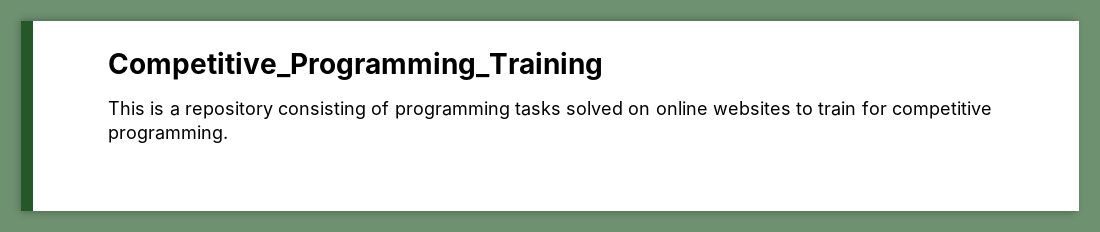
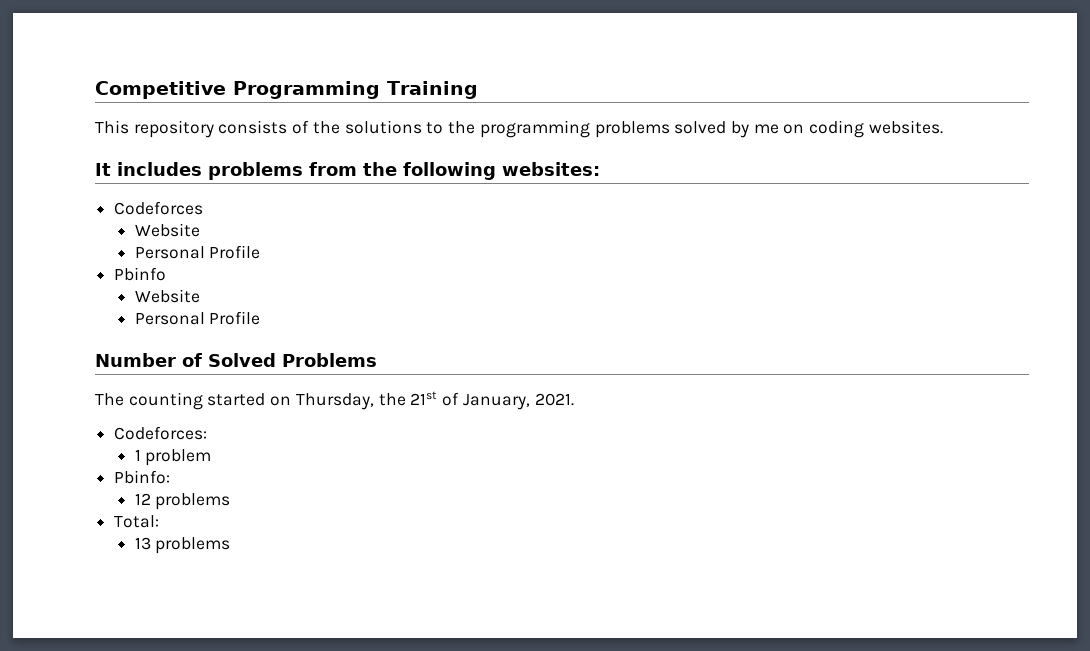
[108,51,603,80] [108,101,992,119] [108,125,228,143] Competitive_Programming_Training // This is a repository consisting of programming tasks solved on online websites to train for competitive programming. -> [95,81,478,99] [95,120,943,138] [95,162,600,180] [114,201,204,215] [134,223,200,237] [134,245,261,259] [114,267,167,281] [134,289,200,303] [134,311,261,325] [95,353,377,367] [95,391,574,410] [114,426,208,440] [134,449,212,466] [114,470,171,484] [134,493,231,510] [114,515,160,528] [134,537,231,554] Competitive Programming Training // This repository consists of the solutions to the programming problems solved by me on coding websites. // It includes problems from the following websites: // Codeforces // Website // Personal Profile // Pbinfo // Website // Personal Profile // Number of Solved Problems // The counting started on Thursday, the 21st of January, 2021. // Codeforces: // 1 problem // Pbinfo: // 12 problems // Total: // 13 problems

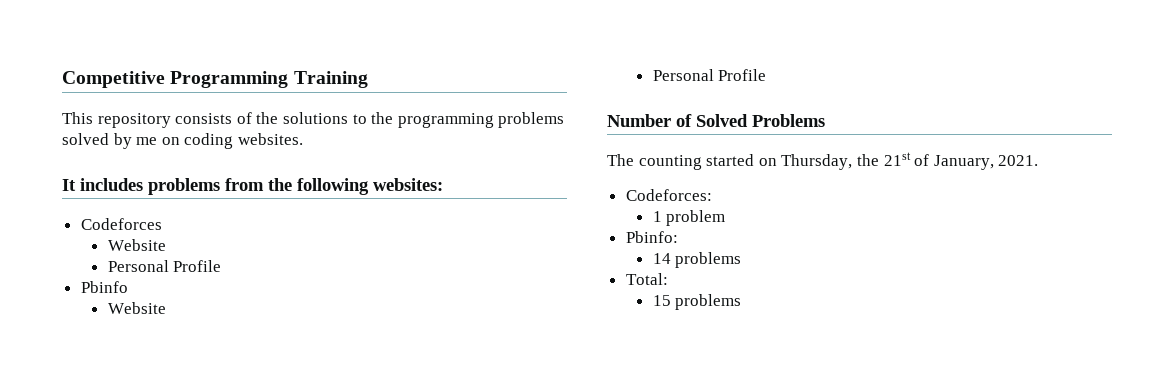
[134,493,151,505] 12 -> [652,253,671,264] 14
[134,537,151,550] 13 -> [652,295,671,306] 15

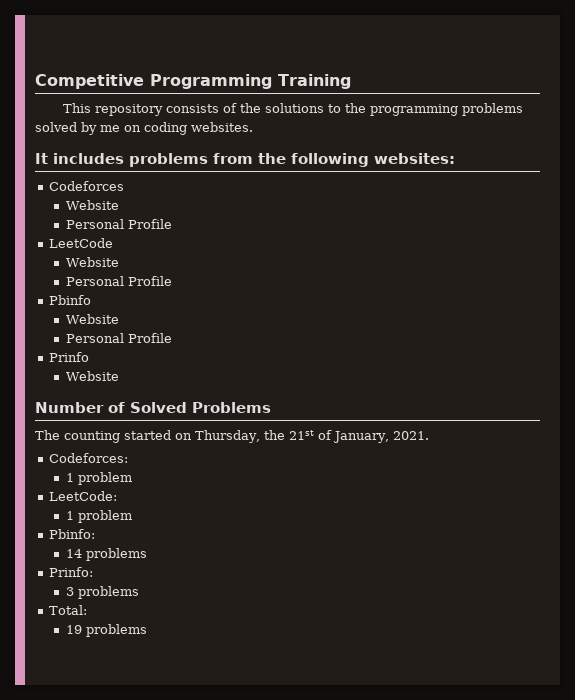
(222, 266) none -> [48,238,113,248] [65,257,119,267] [65,276,172,286] // LeetCode // Website // Personal Profile
(767, 75) none -> [48,352,89,362] [65,371,119,381] // Prinfo // Website
(726, 218) none -> [48,491,117,501] [65,510,132,523] // LeetCode: // 1 problem
(742, 260) none -> [48,567,93,577] [65,586,139,599] // Prinfo: // 3 problems
[652,295,671,306] 15 -> [65,625,82,634] 19

